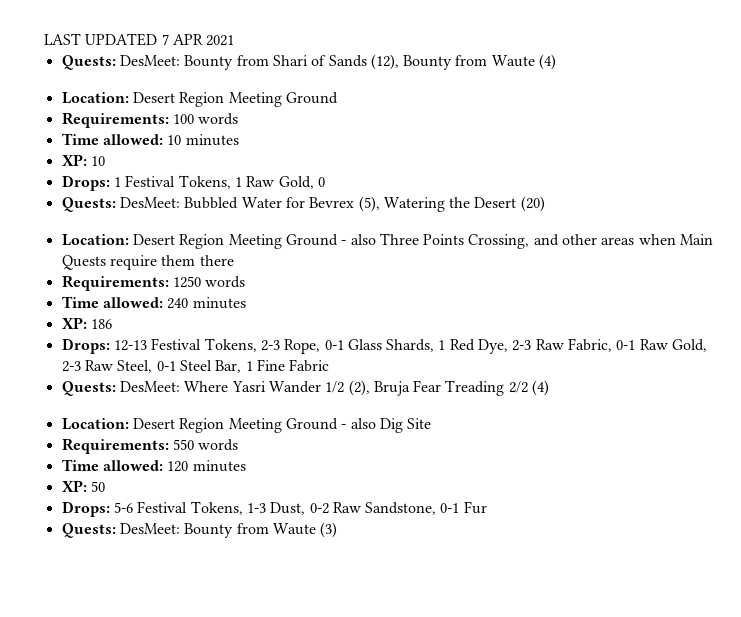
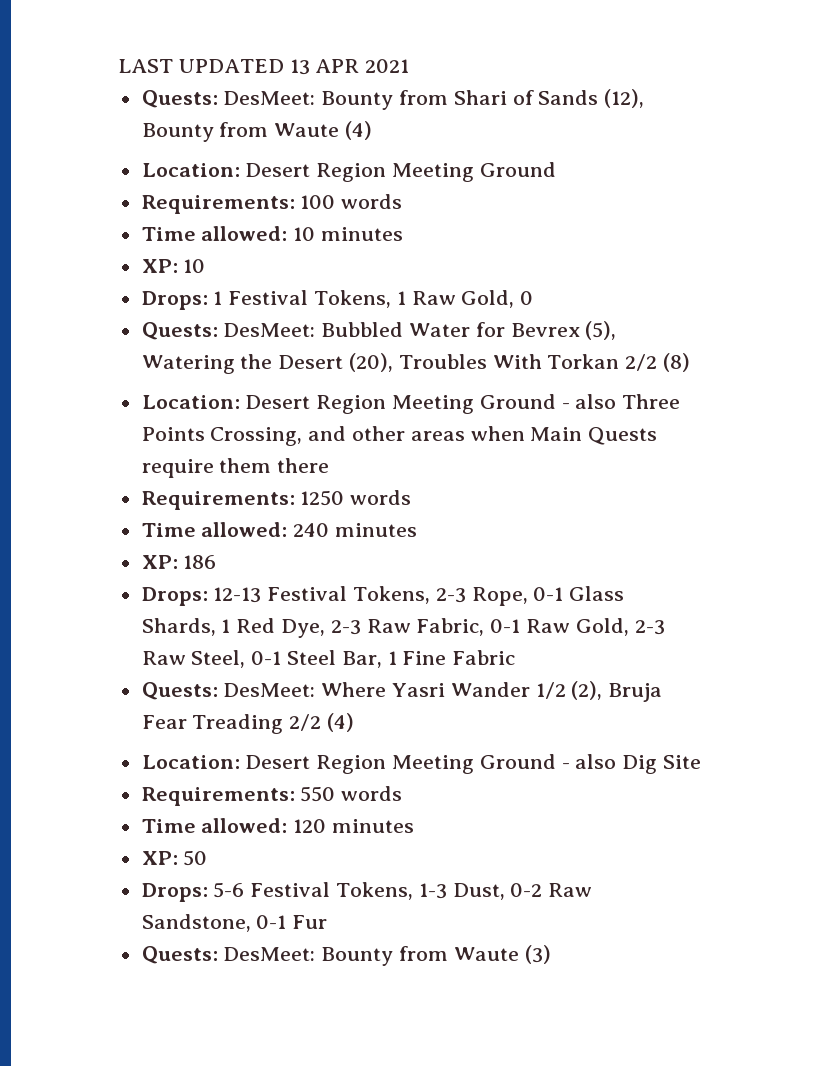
[161,34,169,45] 7 -> [289,59,310,75] 13
[520,196,545,212] (20) -> [349,353,691,372] (20), Troubles With Torkan 2/2 (8)

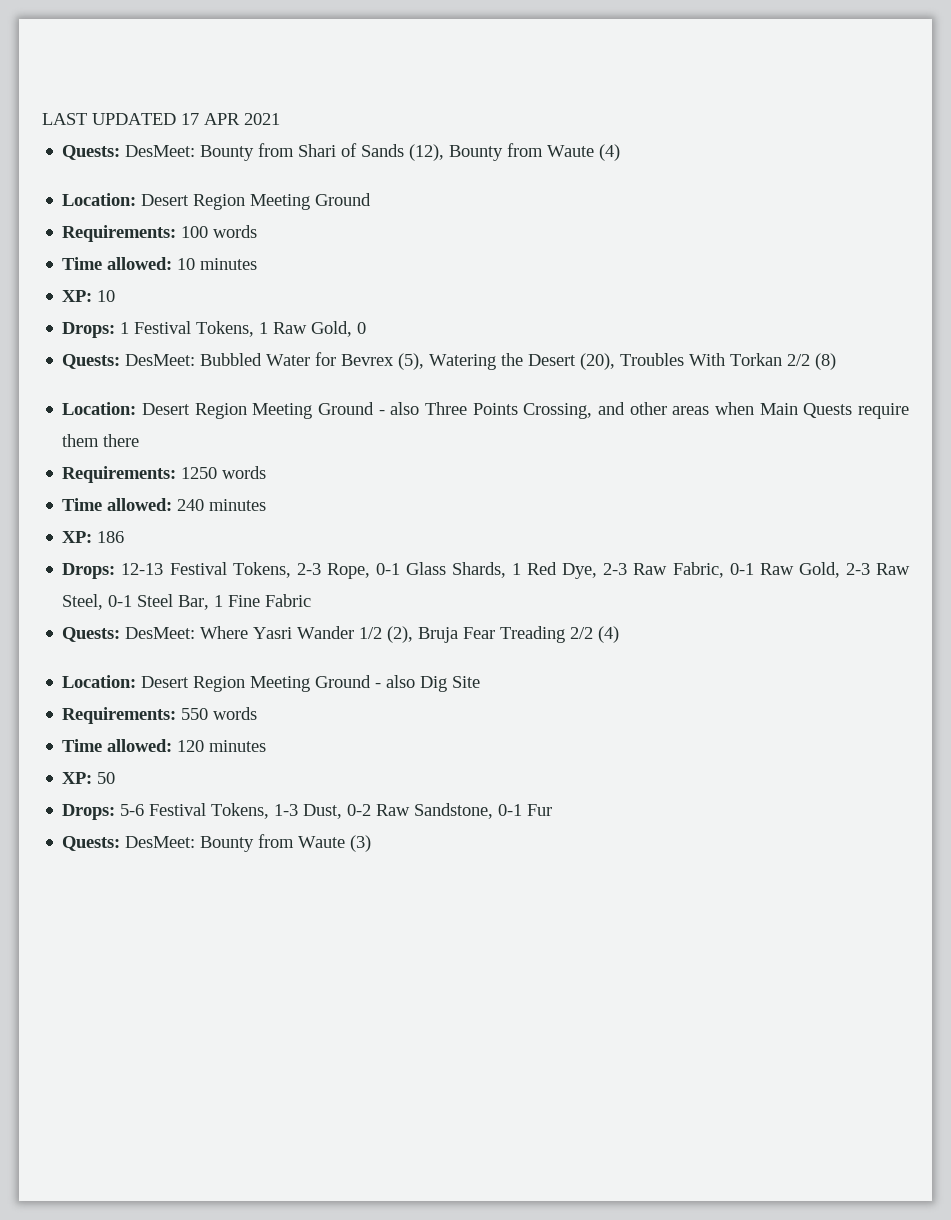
[289,59,310,75] 13 -> [181,113,199,125] 17

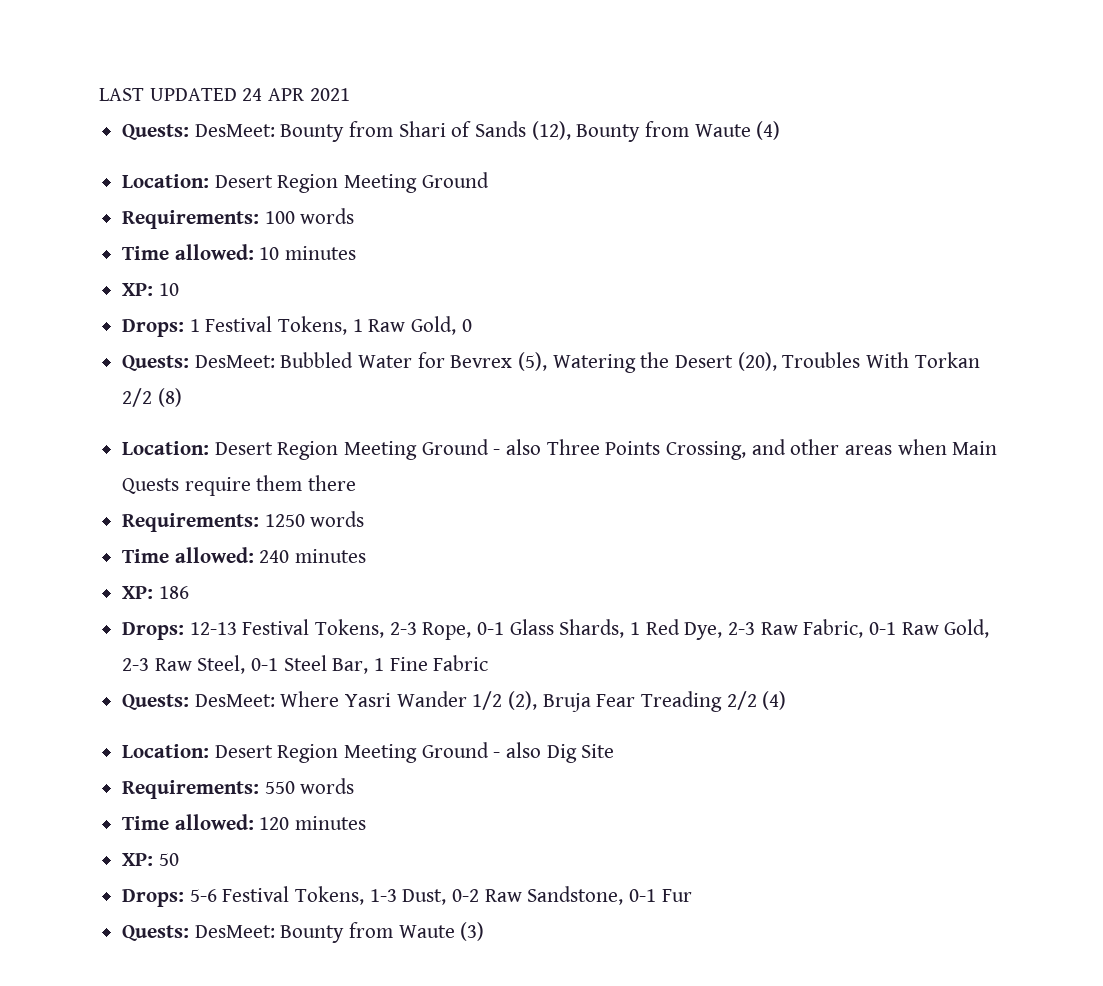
[181,113,199,125] 17 -> [242,88,263,101] 24

